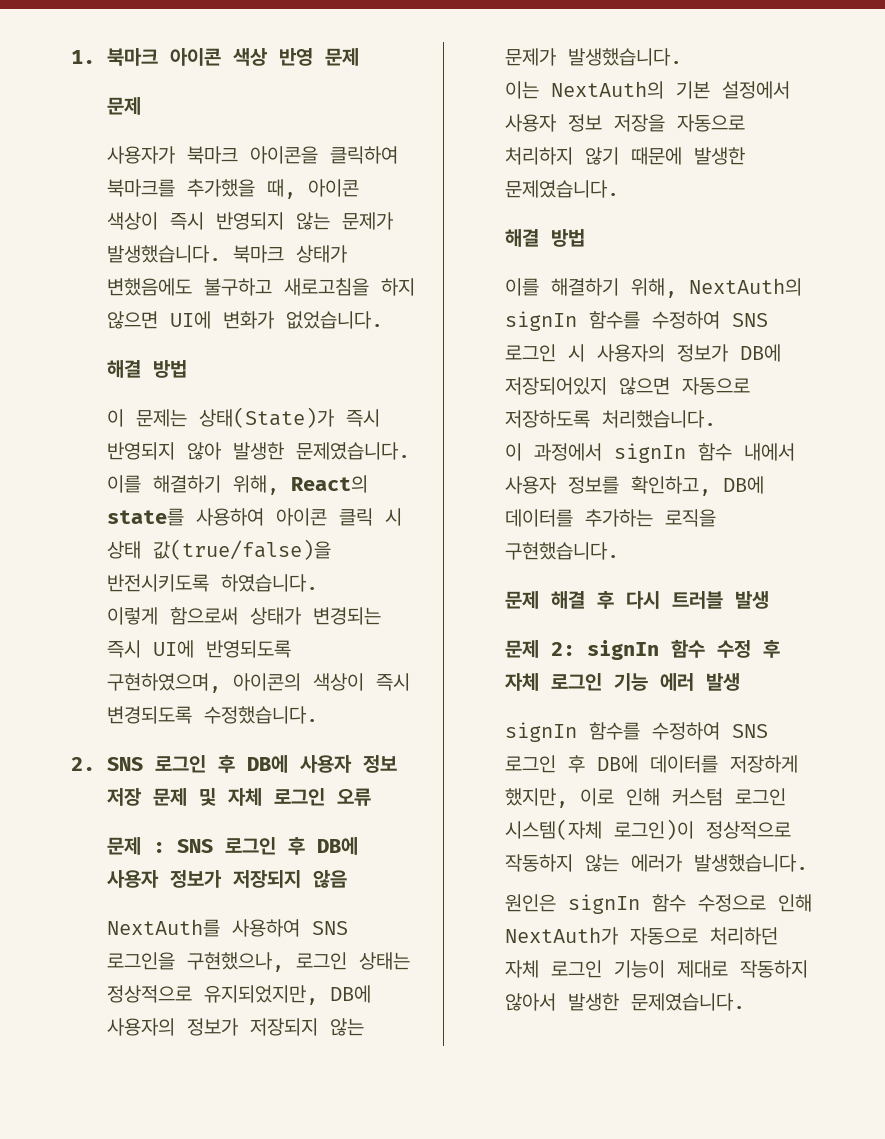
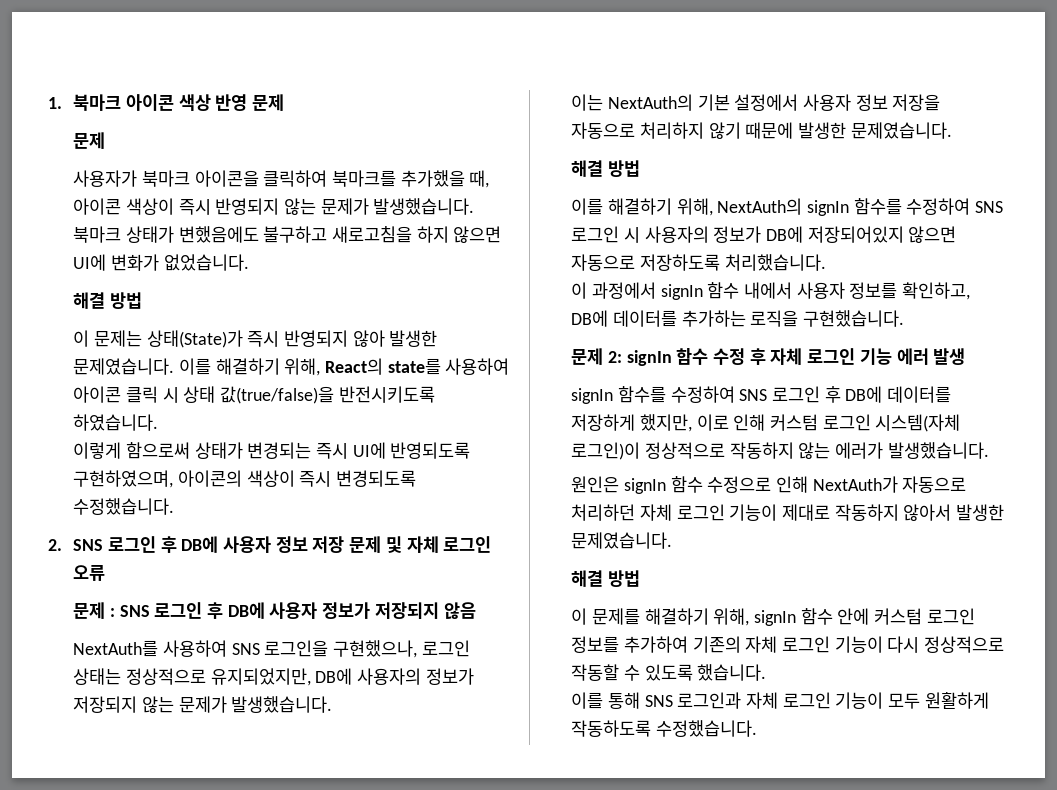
[505,591,770,609] // 문제 해결 후 다시 트러블 발생 -> (905, 318) none
(746, 1002) none -> [571,570,640,587] [571,608,975,626] [571,636,1005,653] [571,664,767,681] [571,692,989,709] [571,720,757,737] // 해결 방법 // 이 문제를 해결하기 위해, signIn 함수 안에 커스텀 로그인 정보를 추가하여 기존의 자체 로그인 기능이 다시 정상적으로 작동할 수 있도록 했습니다. // 이를 통해 SNS 로그인과 자체 로그인 기능이 모두 원활하게 작동하도록 수정했습니다.

